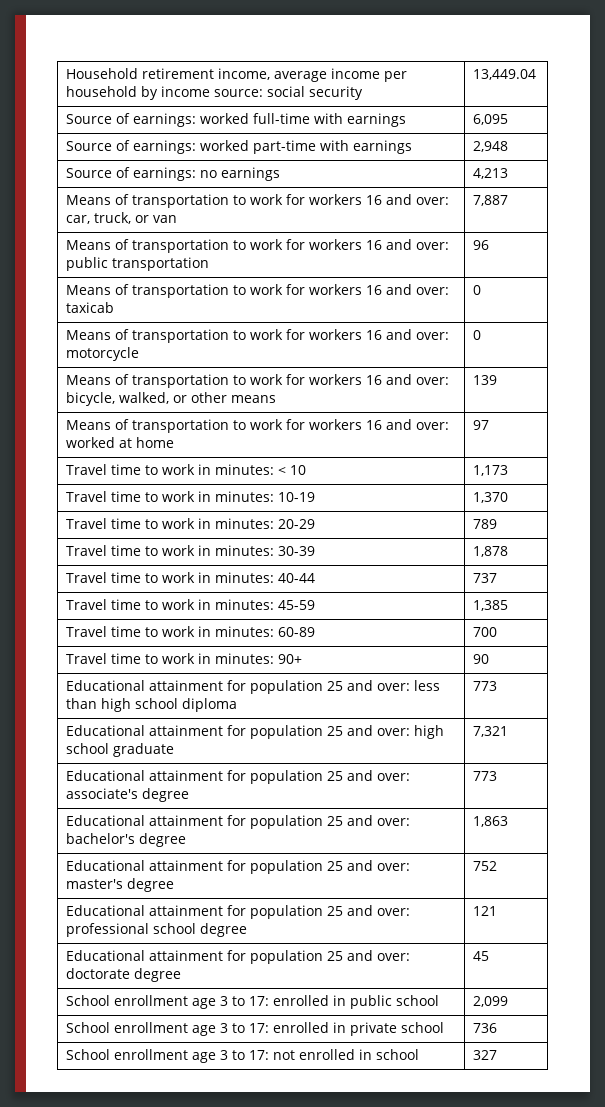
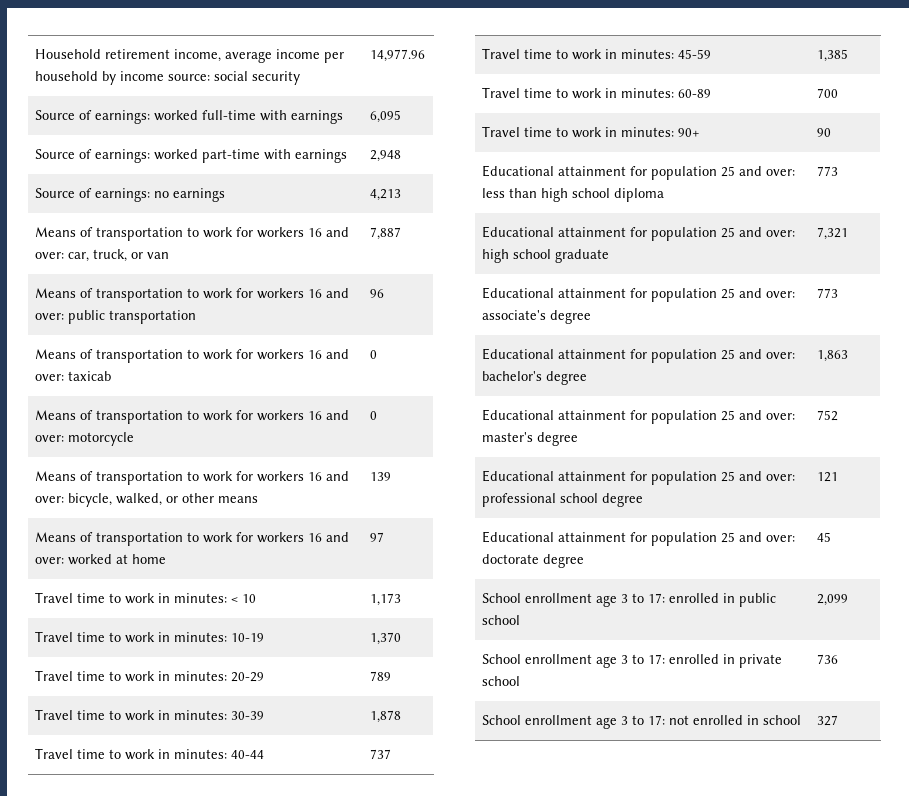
[473,69,537,80] 13,449.04 -> [369,49,425,62] 14,977.96

